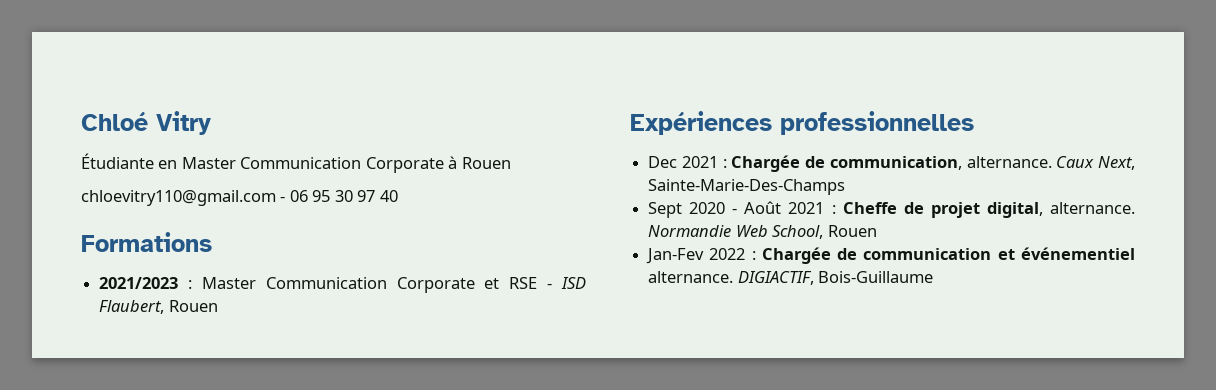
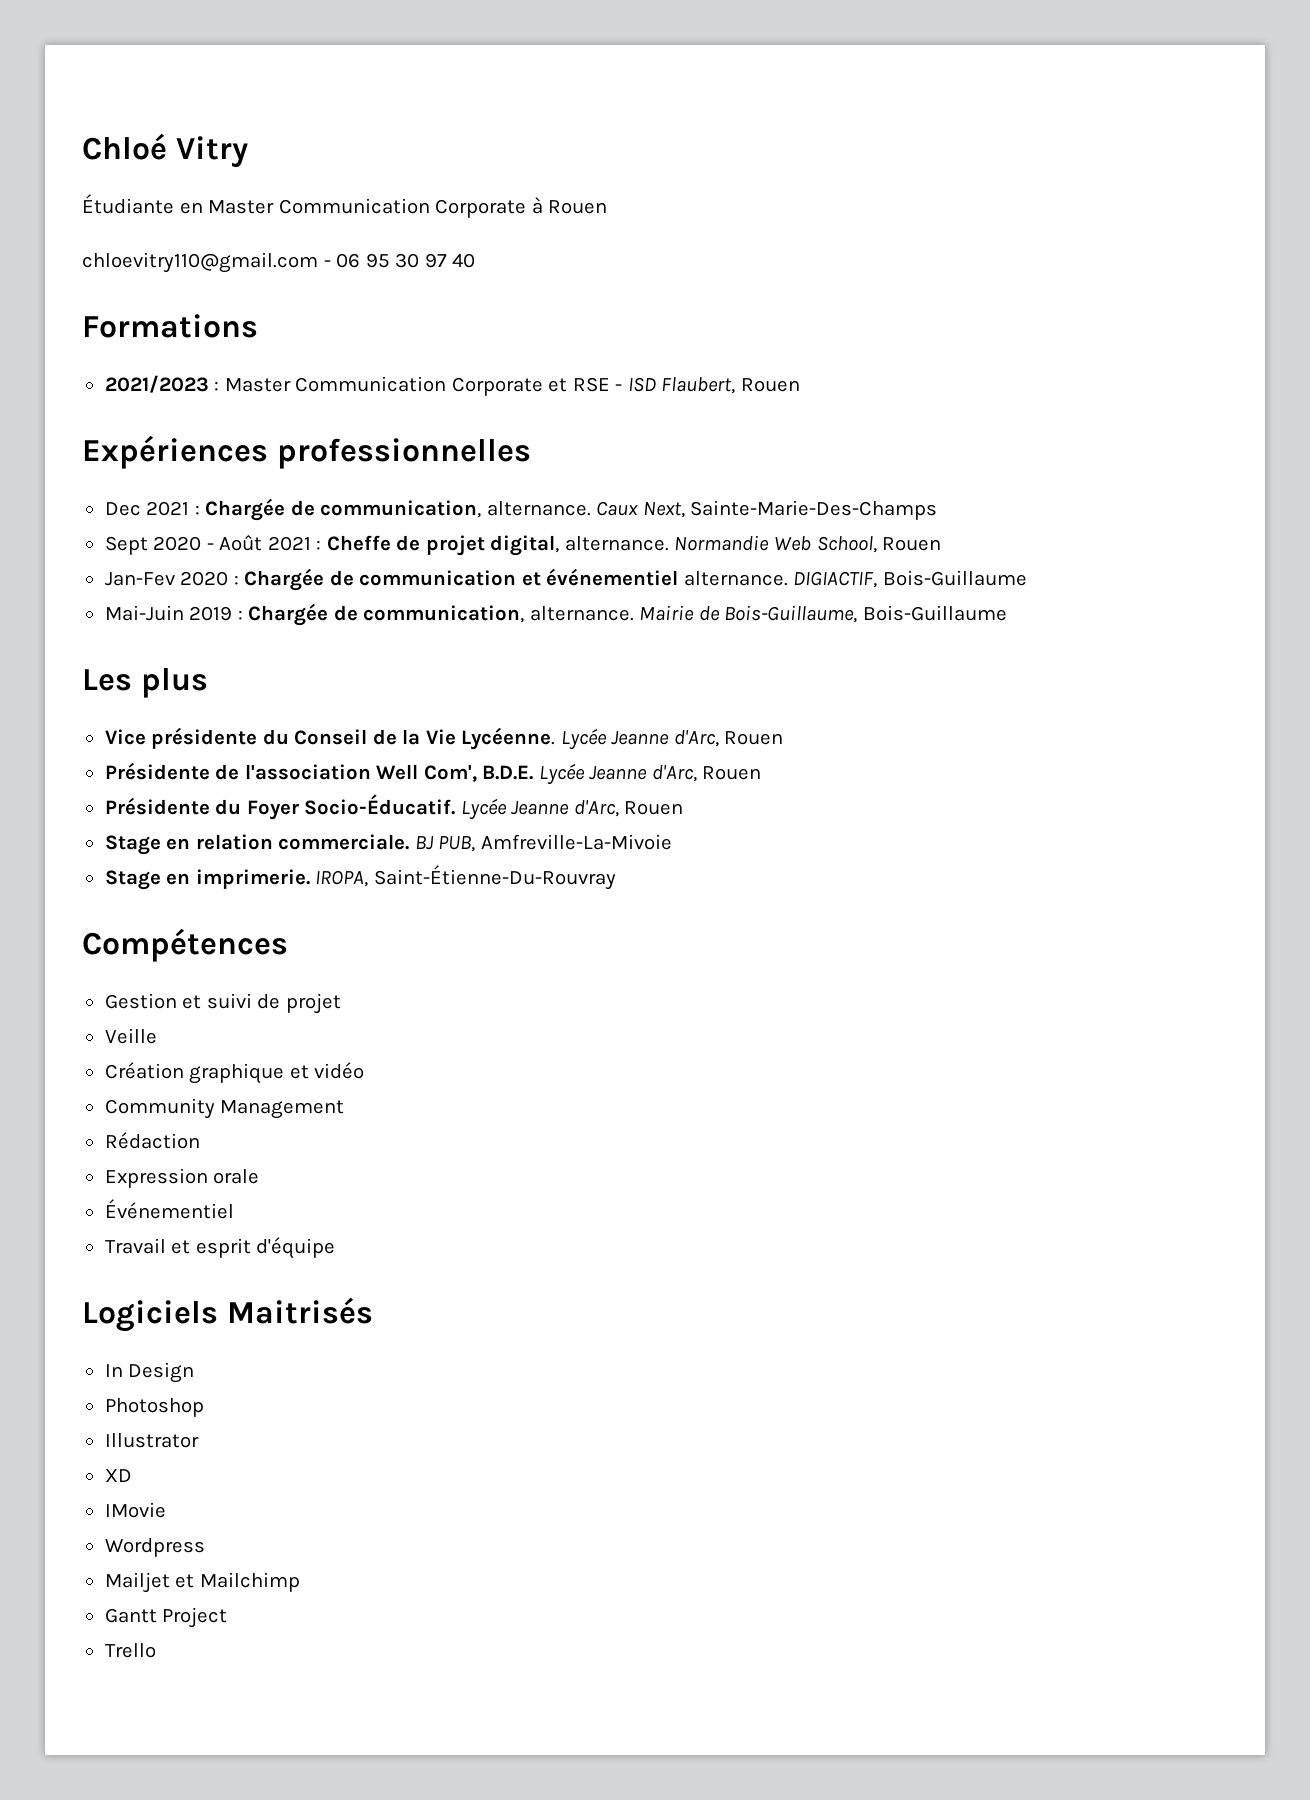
[709,248,746,260] 2022 -> [180,571,229,586] 2020
(934, 277) none -> [104,603,1007,626] [82,668,208,698] [104,727,784,750] [104,762,762,785] [104,794,684,820] [104,834,672,855] [104,865,616,890] [82,928,288,962] [104,993,341,1014] [104,1028,157,1044] [104,1062,365,1084] [104,1098,345,1119] [104,1132,200,1149] [104,1168,260,1188] [104,1199,234,1219] [104,1237,336,1259] [82,1297,373,1332] [104,1362,195,1383] [104,1398,204,1417] [104,1433,199,1448] [104,1469,132,1482] [104,1502,166,1518] [104,1538,205,1557] [104,1572,300,1593] [104,1607,228,1628] [104,1643,156,1658] // Mai-Juin 2019 : Chargée de communication, alternance. Mairie de Bois-Guillaume, Bois-Guillaume // Les plus // Vice présidente du Conseil de la Vie Lycéenne. Lycée Jeanne d'Arc, Rouen // Présidente de l'association Well Com', B.D.E. Lycée Jeanne d'Arc, Rouen // Présidente du Foyer Socio-Éducatif. Lycée Jeanne d'Arc, Rouen // Stage en relation commerciale. BJ PUB, Amfreville-La-Mivoie // Stage en imprimerie. IROPA, Saint-Étienne-Du-Rouvray // Compétences // Gestion et suivi de projet // Veille // Création graphique et vidéo // Community Management // Rédaction // Expression orale // Événementiel // Travail et esprit d'équipe // Logiciels Maitrisés // In Design // Photoshop // Illustrator // XD // IMovie // Wordpress // Mailjet et Mailchimp // Gantt Project // Trello

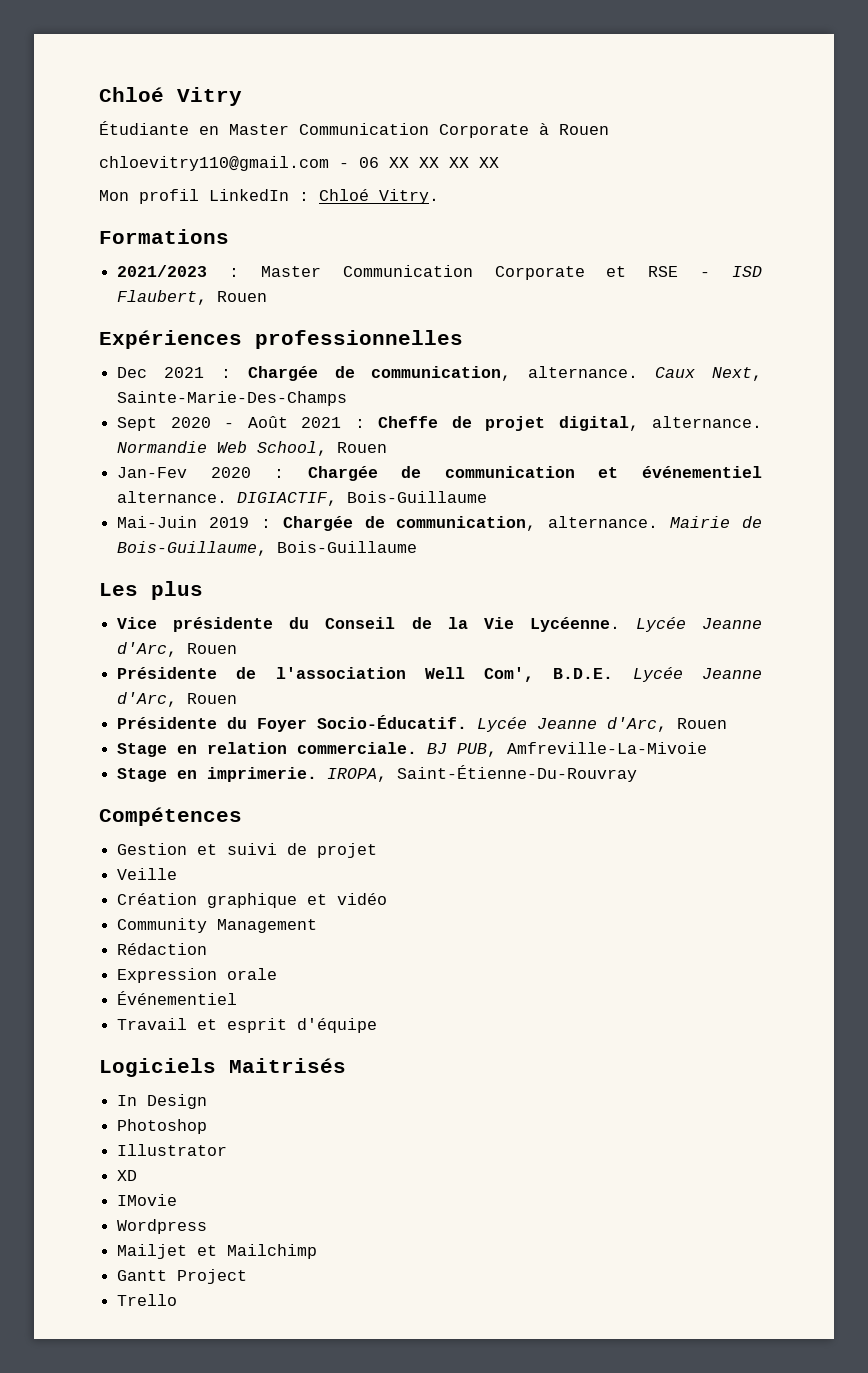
[365,253,476,268] 95 30 97 40 -> [389,157,499,168] [99,189,439,204] XX XX XX XX // Mon profil LinkedIn : Chloé Vitry.

